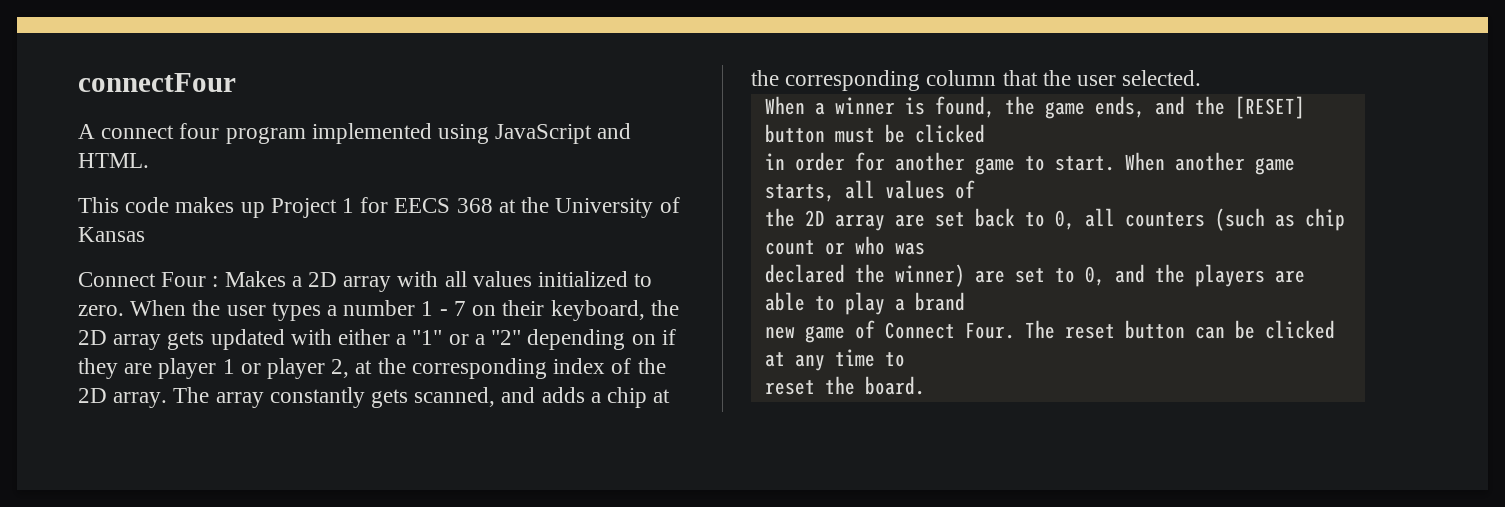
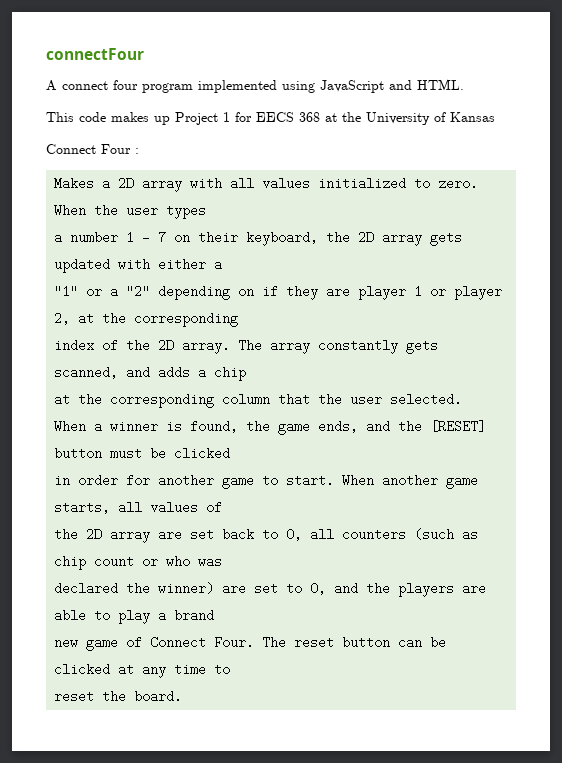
(219, 281) none -> (139, 151) //
(321, 311) none -> (207, 211) //
(407, 339) none -> (223, 264) //
(547, 368) none -> (239, 319) //
(648, 397) none -> (247, 373) //

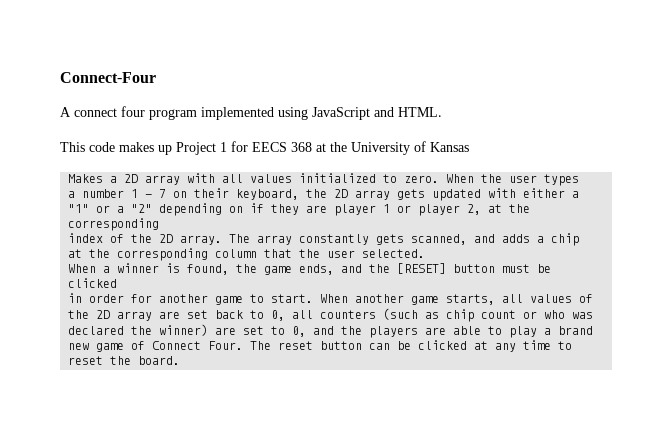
[46,48,144,60] connectFour -> [60,72,156,83] Connect-Four
[46,144,139,154] // Connect Four : -> (469, 147) none

